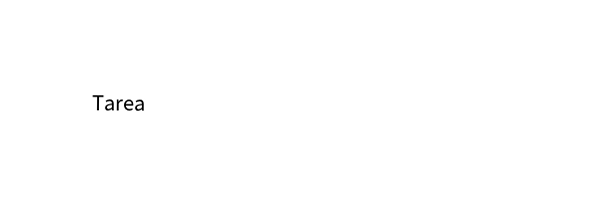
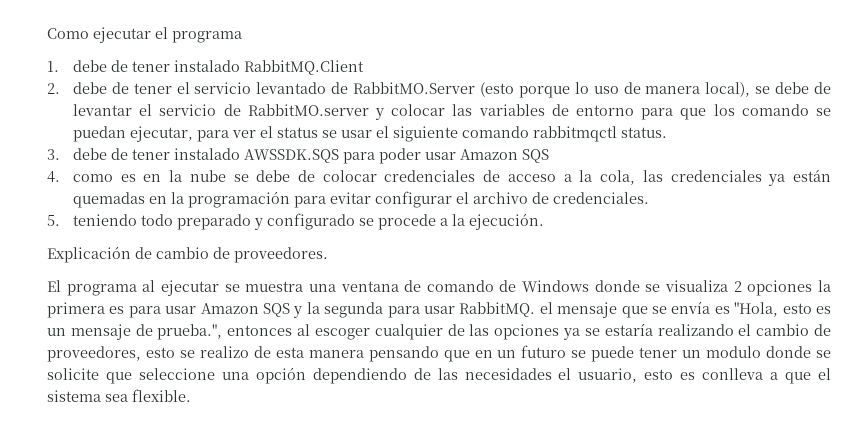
[91,95,146,112] Tarea -> [47,27,242,43] [47,60,364,75] [47,82,832,98] [72,104,832,120] [72,126,667,142] [47,148,549,164] [47,169,832,186] [72,191,649,208] [47,213,544,230] [47,246,328,263] [47,280,831,296] [47,301,831,318] [47,323,832,340] [47,345,832,362] [47,367,831,384] [47,389,191,402] Como ejecutar el programa // 1. debe de tener instalado RabbitMQ.Client // 2. debe de tener el servicio levantado de RabbitMO.Server (esto porque lo uso de manera local), se debe de levantar el servicio de RabbitMO.server y colocar las variables de entorno para que los comando se puedan ejecutar, para ver el status se usar el siguiente comando rabbitmqctl status. // 3. debe de tener instalado AWSSDK.SQS para poder usar Amazon SQS // 4. como es en la nube se debe de colocar credenciales de acceso a la cola, las credenciales ya están quemadas en la programación para evitar configurar el archivo de credenciales. // 5. teniendo todo preparado y configurado se procede a la ejecución. // Explicación de cambio de proveedores. // El programa al ejecutar se muestra una ventana de comando de Windows donde se visualiza 2 opciones la primera es para usar Amazon SQS y la segunda para usar RabbitMQ. el mensaje que se envía es "Hola, esto es un mensaje de prueba.", entonces al escoger cualquier de las opciones ya se estaría realizando el cambio de proveedores, esto se realizo de esta manera pensando que en un futuro se puede tener un modulo donde se solicite que seleccione una opción dependiendo de las necesidades el usuario, esto es conlleva a que el sistema sea flexible.

